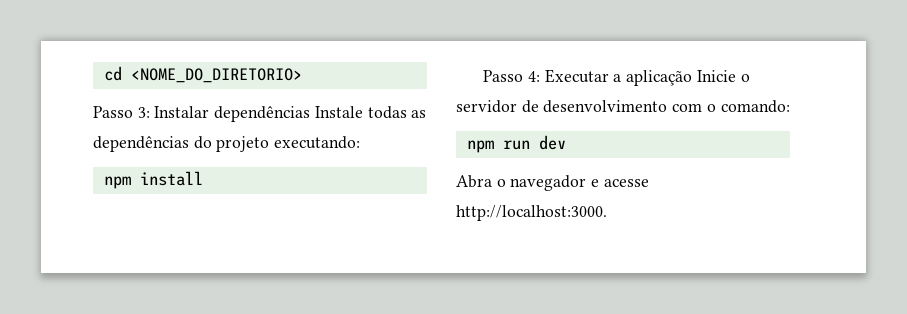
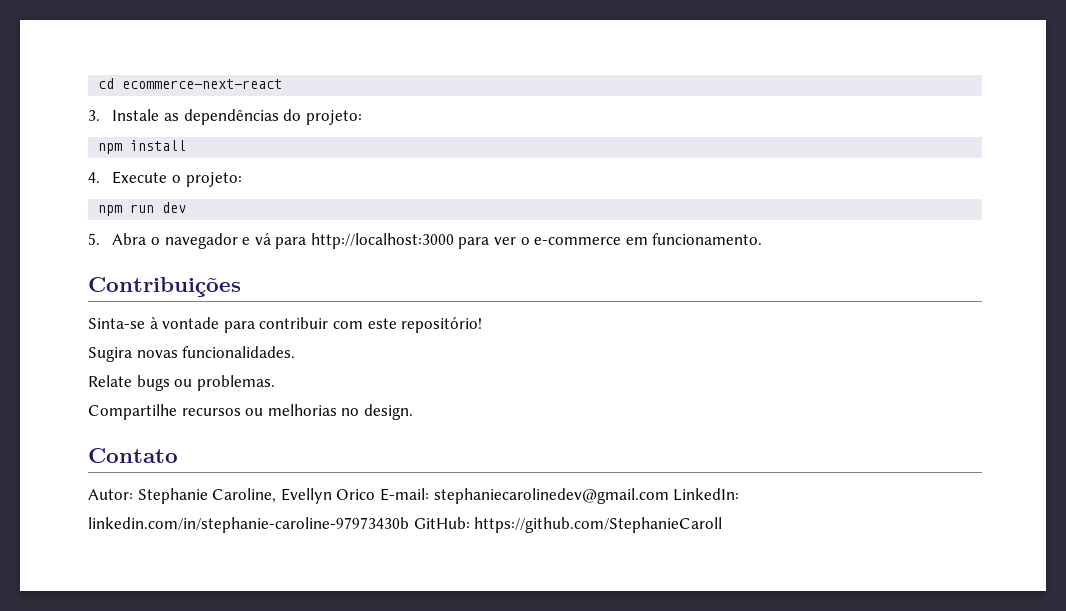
[130,68,302,83] [93,106,407,122] <NOME_DO_DIRETORIO> // Passo 3: Instalar dependências Instale todas -> [122,79,283,89] [88,109,160,121] ecommerce-next-react // 3. Instale
[216,136,361,152] projeto executando: -> [305,110,362,125] projeto:
[483,69,750,86] [456,100,790,113] Passo 4: Executar a aplicação Inicie o servidor de desenvolvimento com o comando: -> [88,171,242,187] 4. Execute o projeto:
(566, 142) none -> [88,233,100,245] 5.
[603,179,649,187] [456,205,607,221] acesse http://localhost:3000. -> [254,233,763,249] [88,277,241,297] [88,317,483,333] [88,346,296,362] [88,375,275,391] [88,404,413,420] [88,448,178,463] [88,488,740,504] [88,517,723,533] vá para http://localhost:3000 para ver o e-commerce em funcionamento. // Contribuições // Sinta-se à vontade para contribuir com este repositório! // Sugira novas funcionalidades. // Relate bugs ou problemas. // Compartilhe recursos ou melhorias no design. // Contato // Autor: Stephanie Caroline, Evellyn Orico E-mail: stephaniecarolinedev@gmail.com LinkedIn: linkedin.com/in/stephanie-caroline-97973430b GitHub: https://github.com/StephanieCaroll

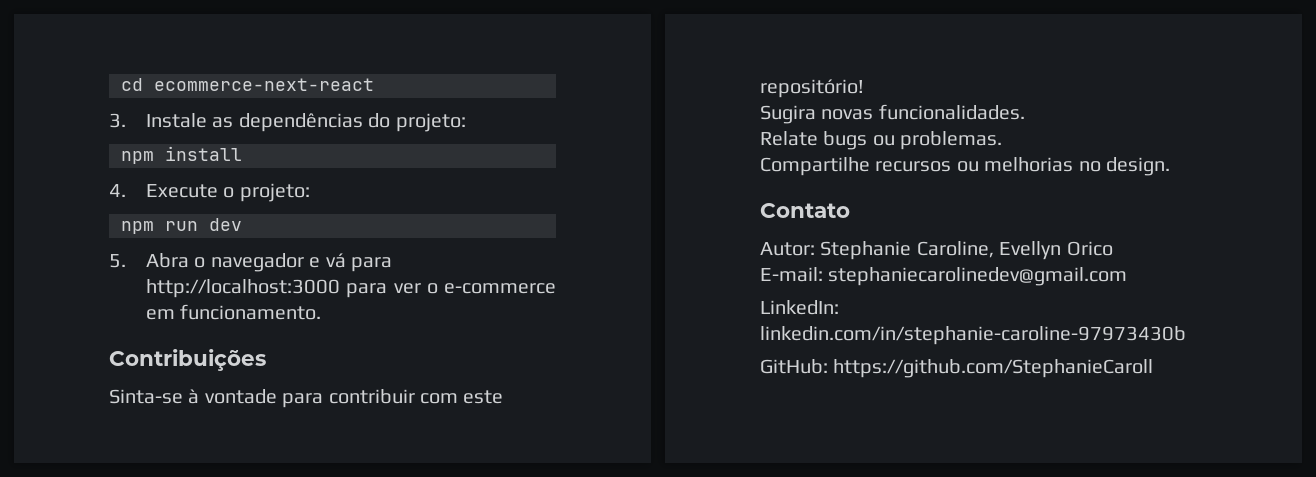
(376, 494) none -> (1113, 248) //
(669, 496) none -> (1128, 276) //
(409, 525) none -> (1186, 335) //

